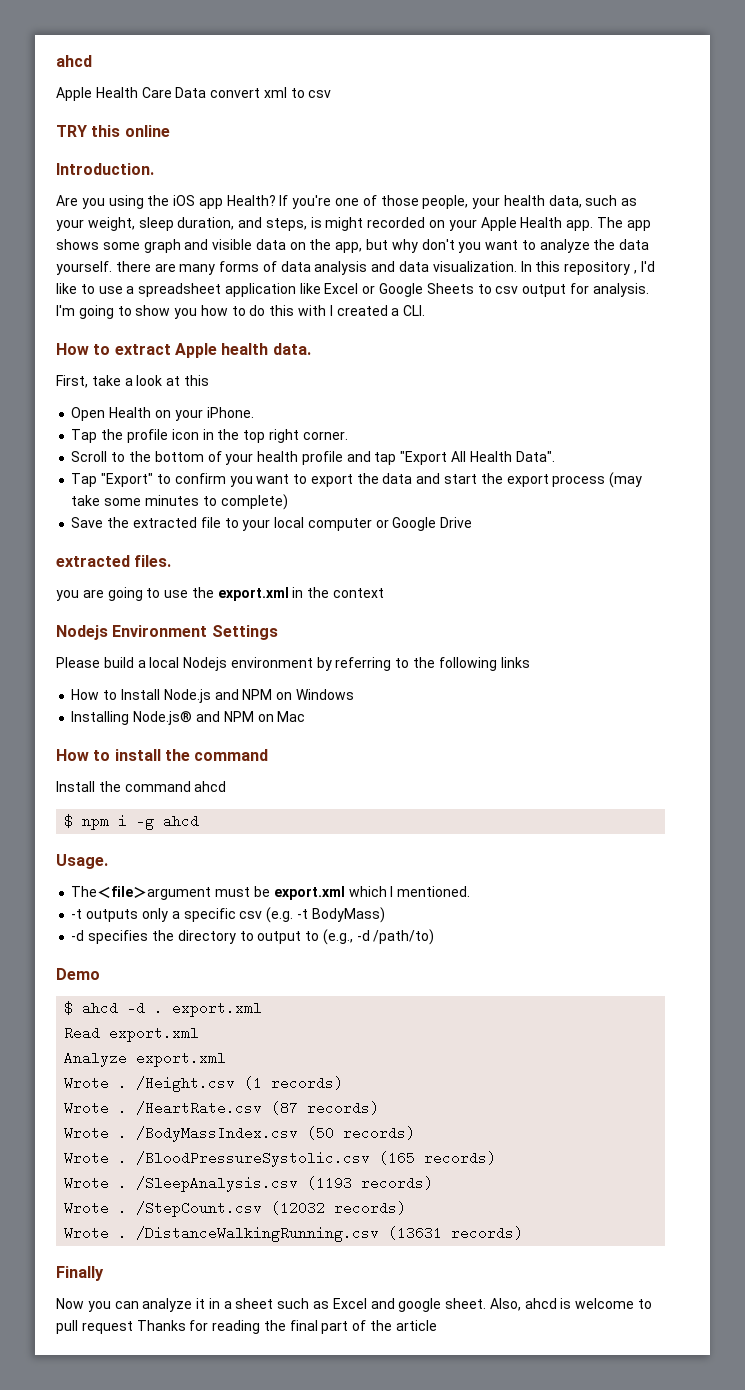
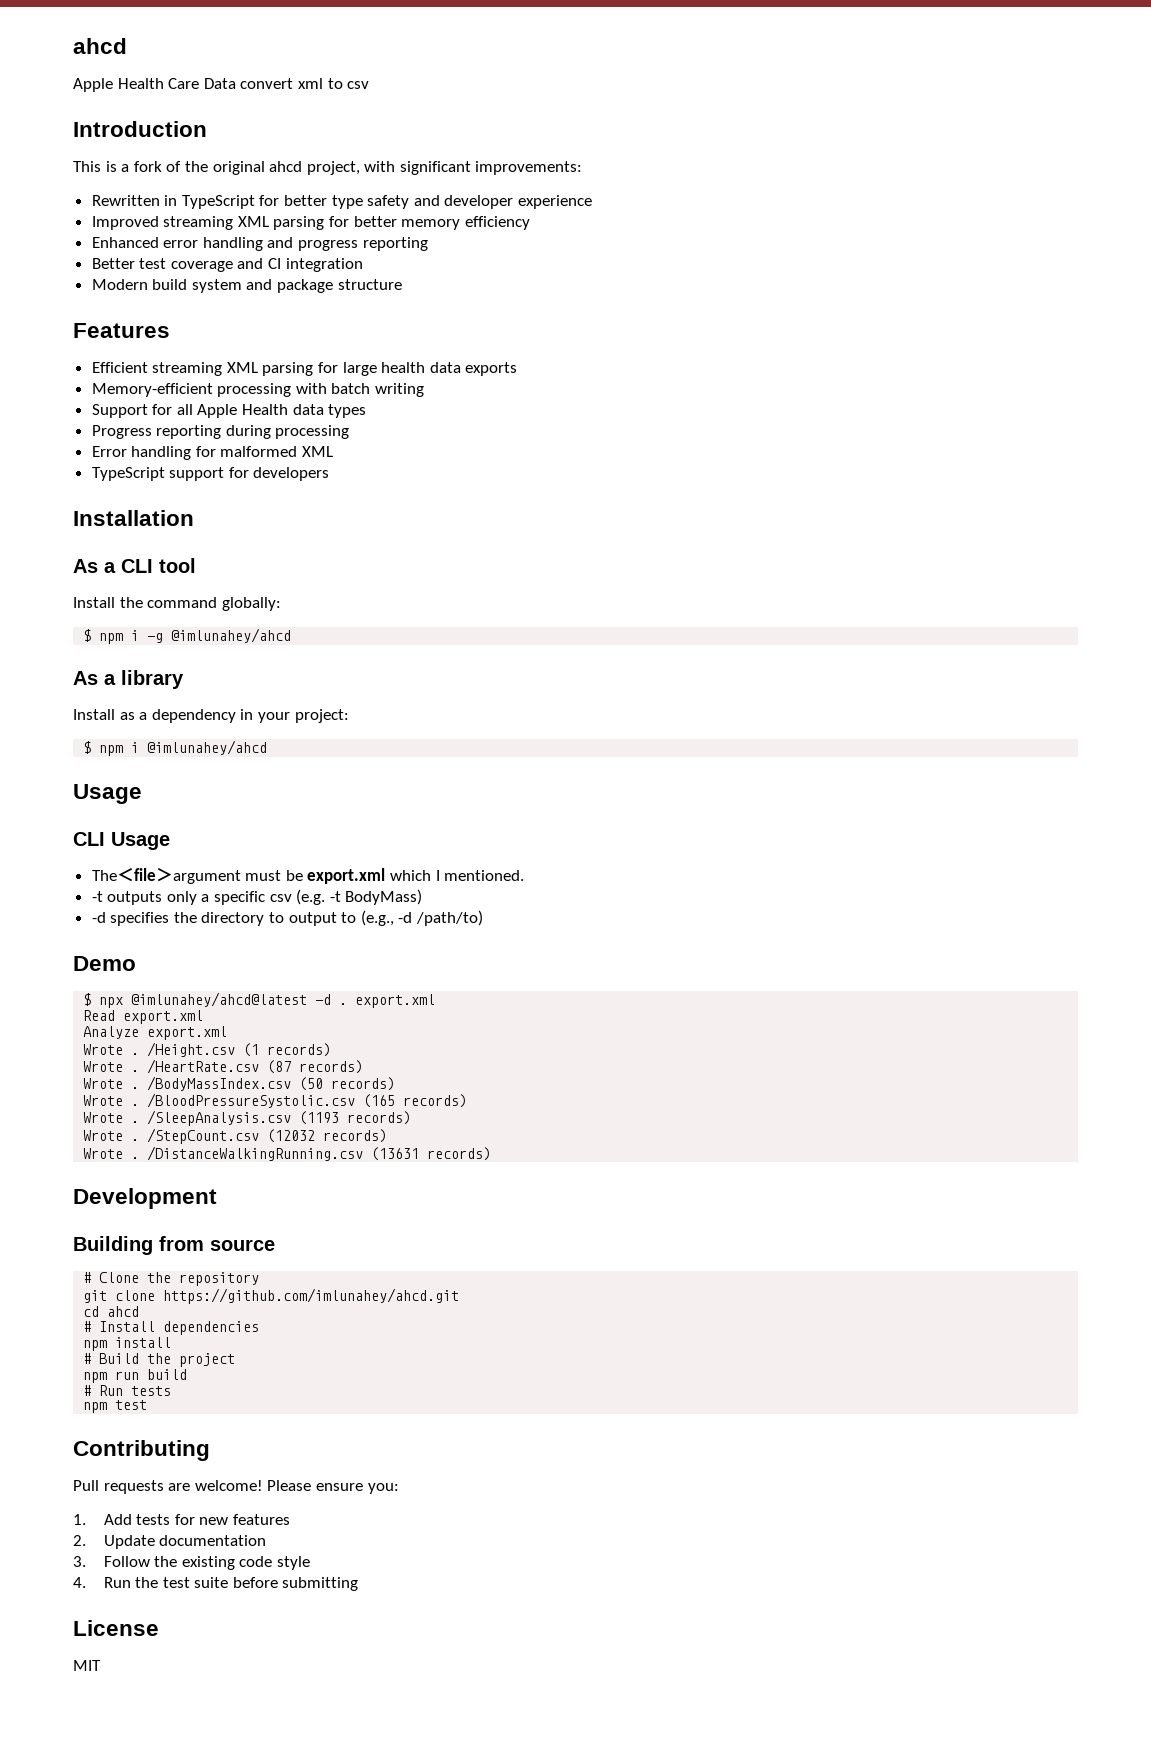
[56,125,170,137] [56,163,154,175] [56,195,638,209] [56,217,651,231] [56,239,650,253] [56,261,655,275] [56,283,649,297] [56,305,426,319] [56,343,311,358] [56,375,209,388] [71,407,254,421] [71,429,348,443] [71,451,555,465] [71,472,643,488] [71,494,288,510] [71,517,473,531] [56,555,172,567] [56,587,385,601] [56,625,278,640] [56,657,530,671] [71,689,354,703] [71,711,306,725] [56,749,269,761] TRY this online // Introduction. // Are you using the iOS app Health? If you're one of those people, your health data, such as your weight, sleep duration, and steps, is might recorded on your Apple Health app. The app shows some graph and visible data on the app, but why don't you want to analyze the data yourself. there are many forms of data analysis and data visualization. In this repository , I'd like to use a spreadsheet application like Excel or Google Sheets to csv output for analysis. I'm going to show you how to do this with I created a CLI. // How to extract Apple health data. // First, take a look at this // Open Health on your iPhone. // Tap the profile icon in the top right corner. // Scroll to the bottom of your health profile and tap "Export All Health Data". // Tap "Export" to confirm you want to export the data and start the export process (may take some minutes to complete) // Save the extracted file to your local computer or Google Drive // extracted files. // you are going to use the export.xml in the context // Nodejs Environment Settings // Please build a local Nodejs environment by referring to the following links // How to Install Node.js and NPM on Windows // Installing Node.js® and NPM on Mac // How to install the command -> [73,121,207,137] [73,161,583,175] [91,195,593,209] [91,216,530,230] [91,237,428,251] [91,258,363,272] [91,279,402,293] [73,323,170,338] [91,362,518,376] [91,383,425,397] [91,404,367,418] [91,425,350,439] [91,446,334,460] [91,467,330,481] [73,510,194,526] [73,558,196,573] Introduction // This is a fork of the original ahcd project, with significant improvements: // Rewritten in TypeScript for better type safety and developer experience // Improved streaming XML parsing for better memory efficiency // Enhanced error handling and progress reporting // Better test coverage and CI integration // Modern build system and package structure // Features // Efficient streaming XML parsing for large health data exports // Memory-efficient processing with batch writing // Support for all Apple Health data types // Progress reporting during processing // Error handling for malformed XML // TypeScript support for developers // Installation // As a CLI tool
[194,781,227,792] ahcd -> [221,597,281,611] globally:
[163,814,200,828] [56,854,108,869] ahcd // Usage. -> [171,628,292,643] [73,670,184,689] [73,709,349,723] [83,740,268,756] [73,784,142,804] [73,832,170,850] @imlunahey/ahcd // As a library // Install as a dependency in your project: // $ npm i @imlunahey/ahcd // Usage // CLI Usage
[82,1001,119,1015] ahcd -> [99,992,308,1008] npx @imlunahey/ahcd@latest
[56,1266,104,1281] [56,1298,653,1312] [56,1320,437,1334] Finally // Now you can analyze it in a sheet such as Excel and google sheet. Also, ahcd is welcome to pull request Thanks for reading the final part of the article -> [73,1188,217,1209] [73,1236,275,1255] [83,1272,260,1286] [83,1288,460,1304] [83,1306,140,1317] [83,1321,260,1335] [83,1337,172,1351] [83,1353,236,1367] [83,1369,188,1383] [83,1385,172,1396] [83,1400,148,1413] [73,1440,210,1461] [73,1480,399,1494] [73,1514,290,1525] [73,1535,267,1549] [73,1556,310,1570] [73,1577,359,1591] [73,1620,159,1636] [73,1660,101,1671] Development // Building from source // # Clone the repository // git clone https://github.com/imlunahey/ahcd.git // cd ahcd // # Install dependencies // npm install // # Build the project // npm run build // # Run tests // npm test // Contributing // Pull requests are welcome! Please ensure you: // 1. Add tests for new features // 2. Update documentation // 3. Follow the existing code style // 4. Run the test suite before submitting // License // MIT

